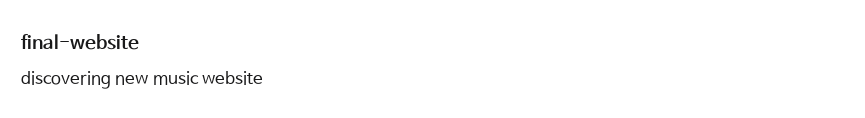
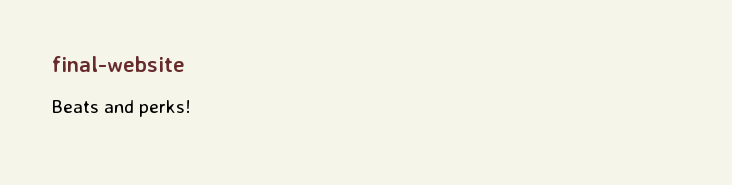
[21,71,264,89] discovering new music website -> [52,100,192,117] Beats and perks!

